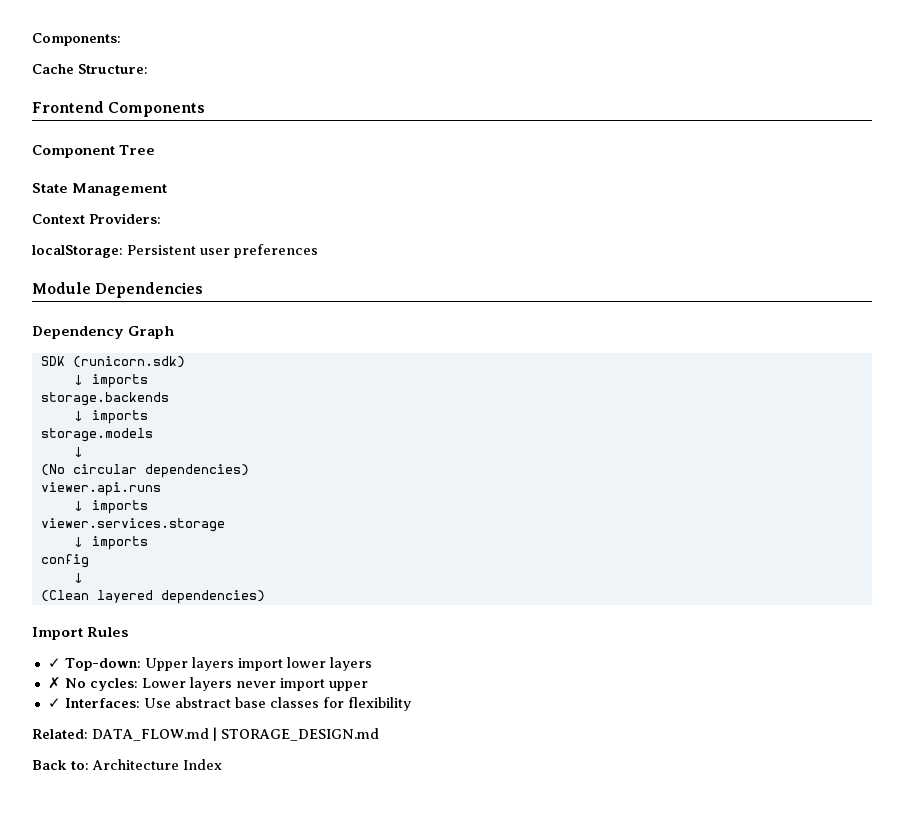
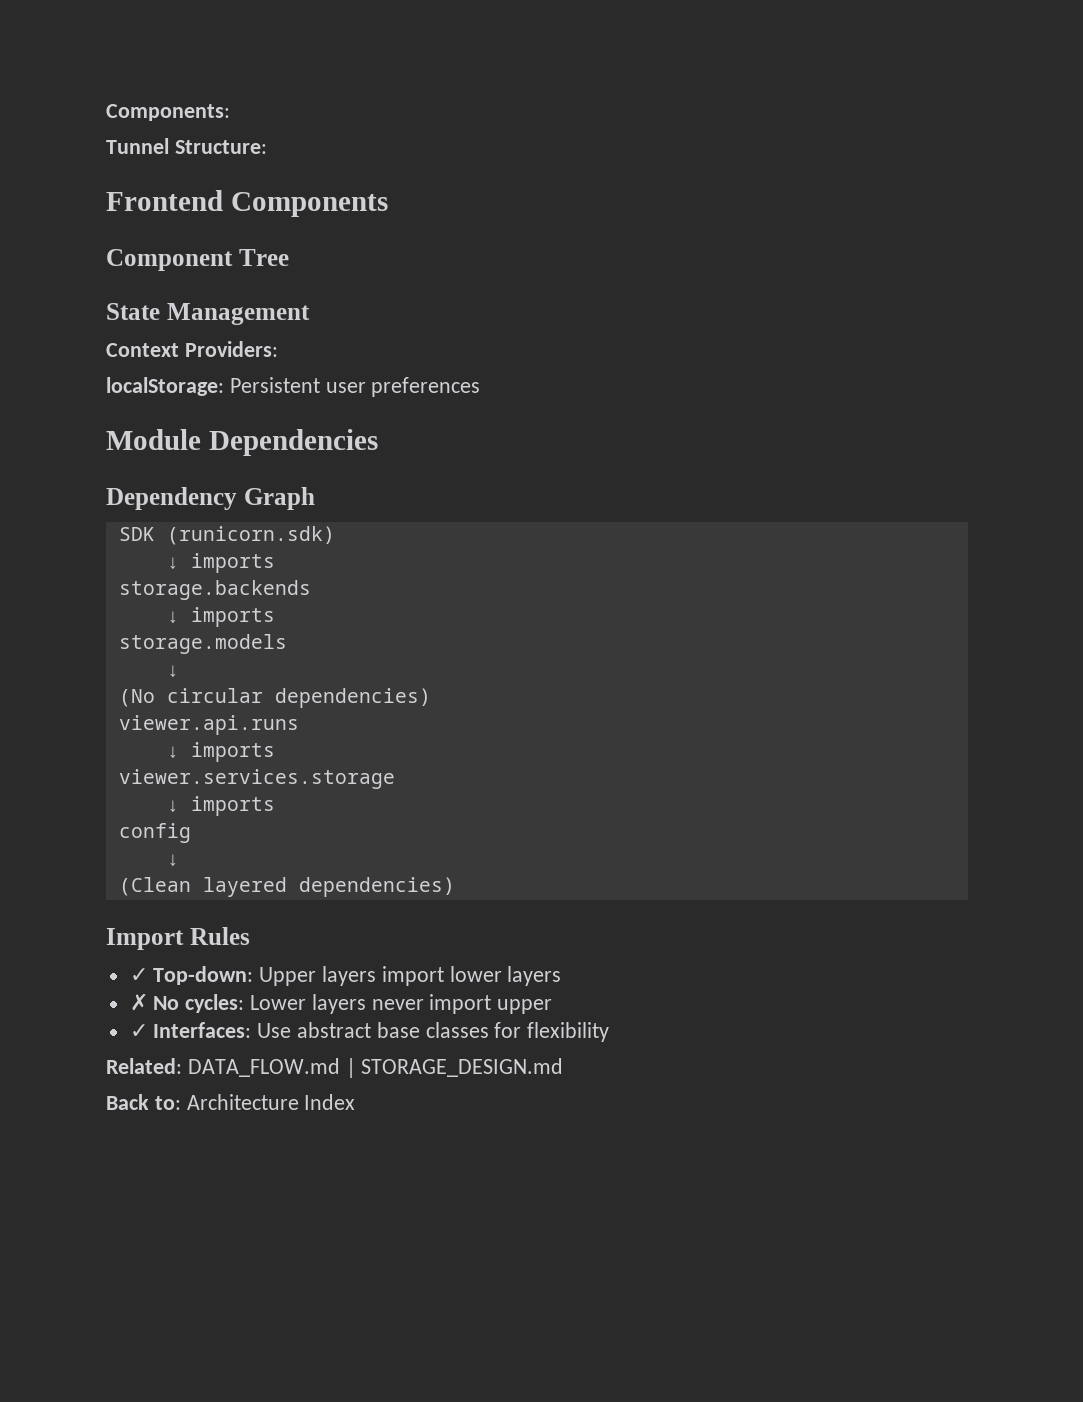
[32,64,74,74] Cache -> [106,138,169,154] Tunnel

